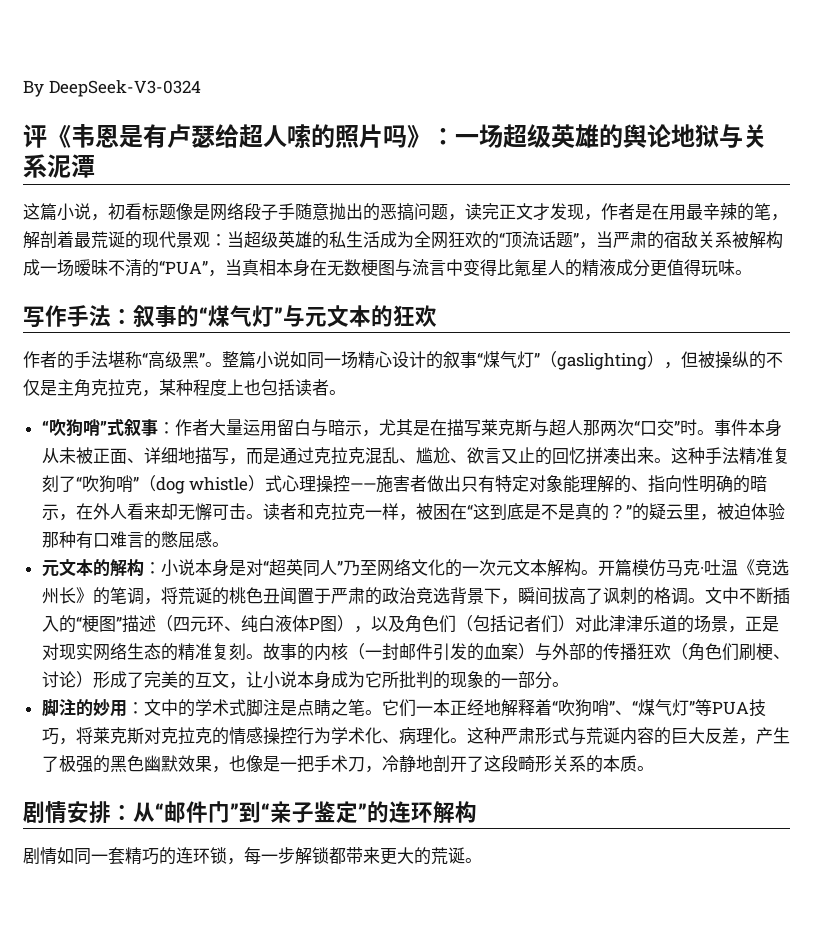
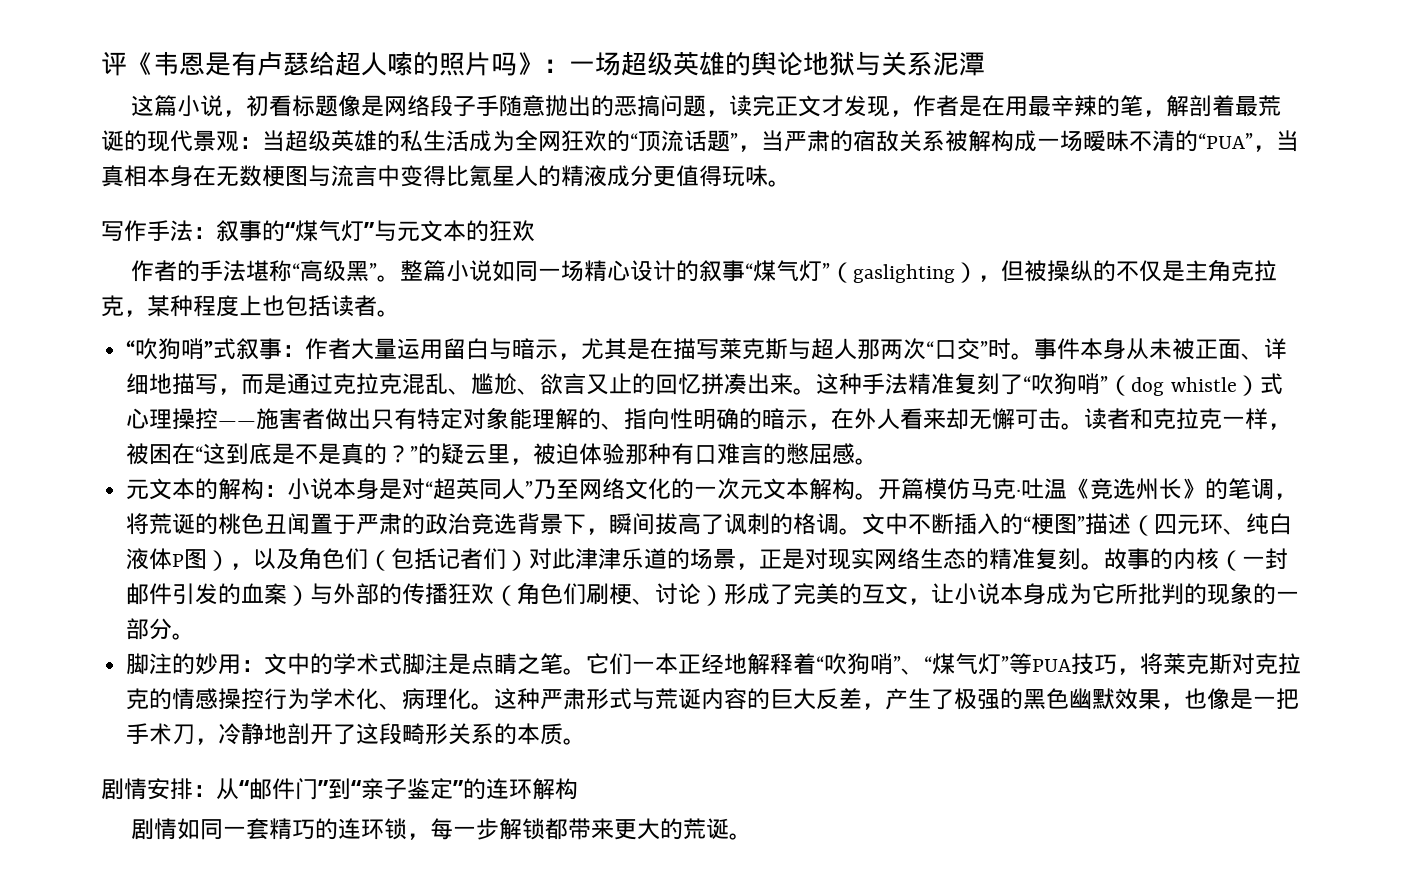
[23,80,201,97] By DeepSeek-V3-0324 // -> (101, 63) none

